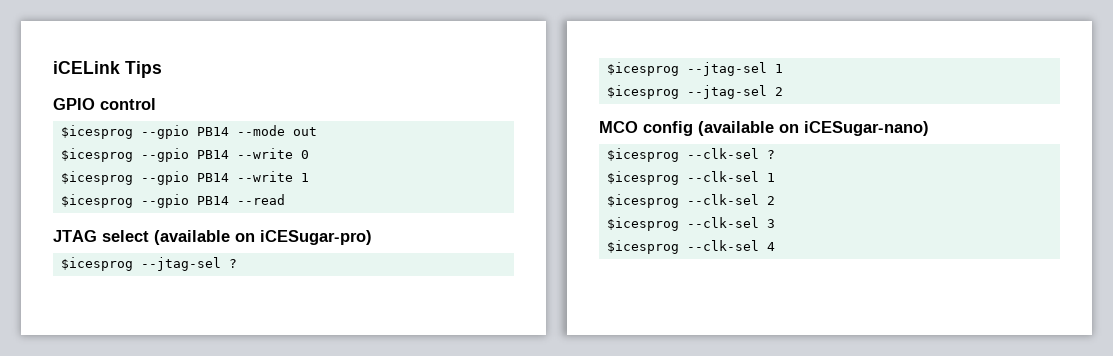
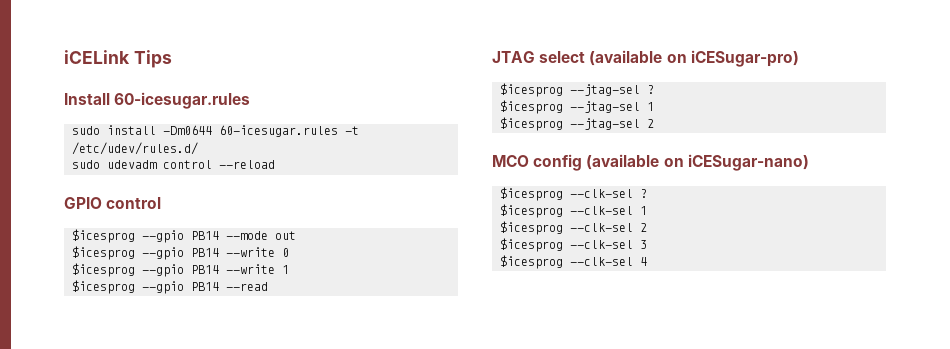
(162, 69) none -> [64,92,251,109] [71,125,359,137] [71,142,198,155] [71,160,275,169] // Install 60-icesugar.rules // sudo install -Dm0644 60-icesugar.rules -t /etc/udev/rules.d/ // sudo udevadm control --reload

